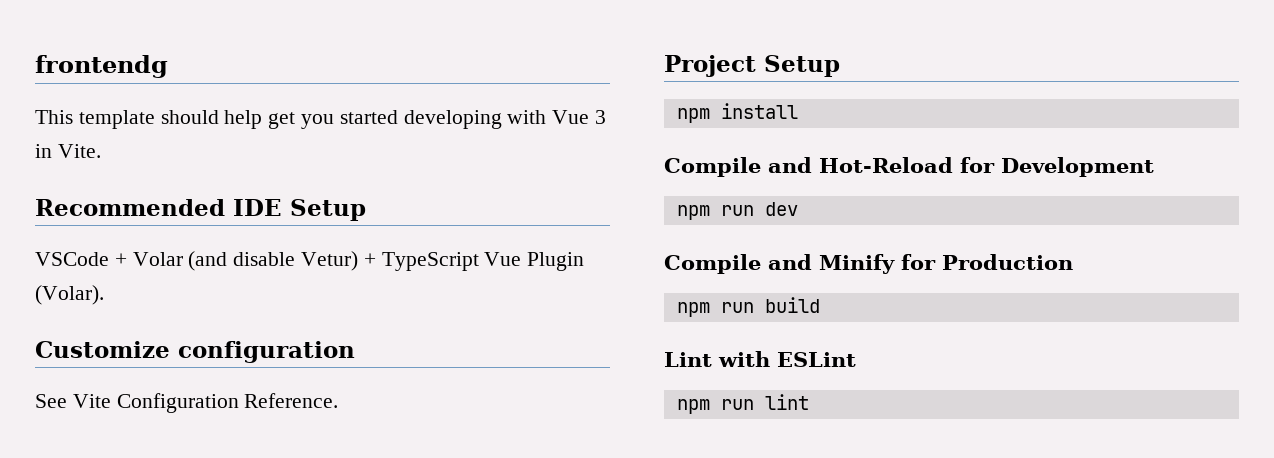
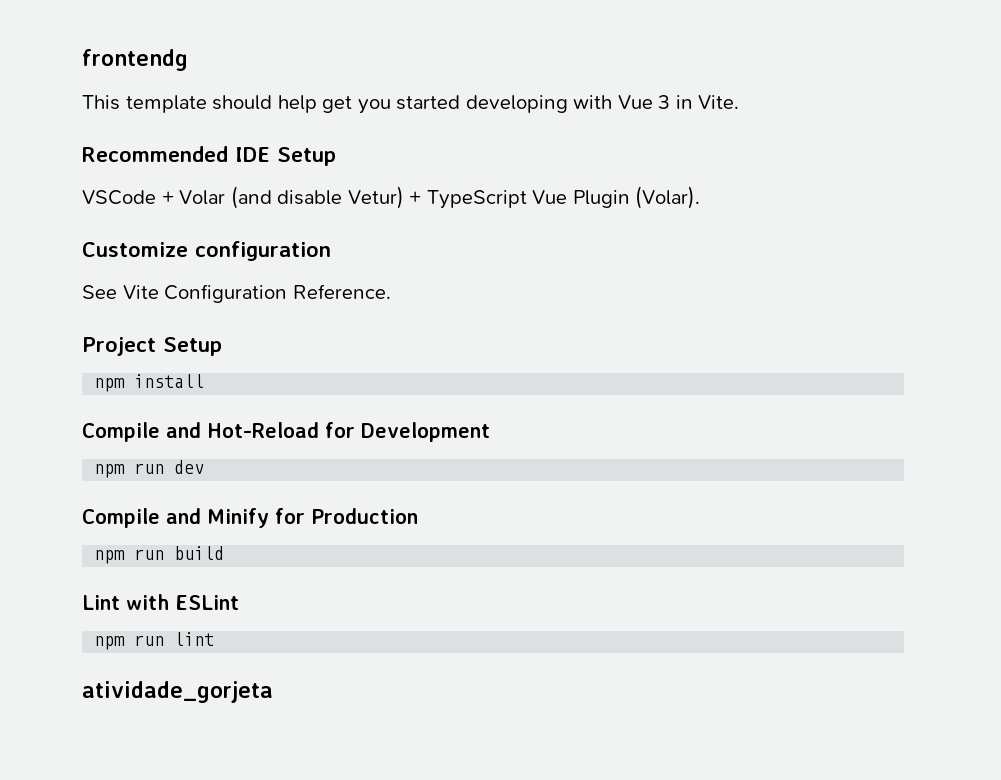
(809, 402) none -> [82,681,273,703] // atividade_gorjeta

